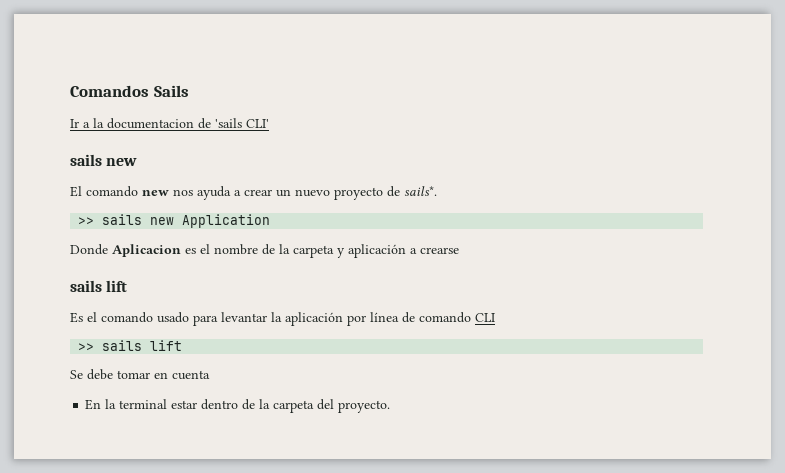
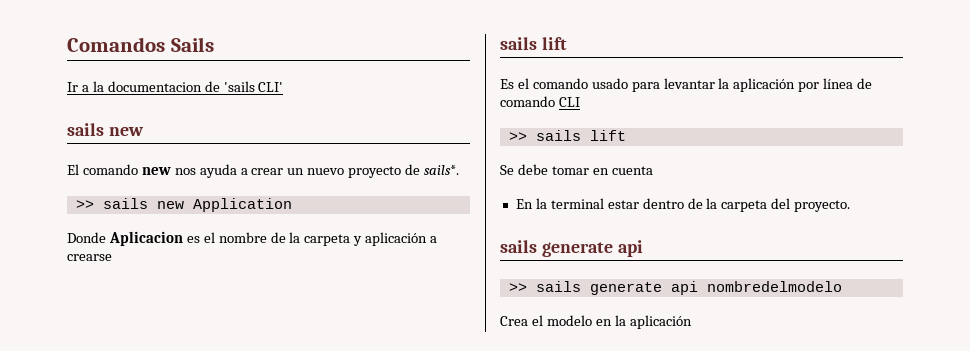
(391, 406) none -> [500,240,643,257] [508,281,842,295] [500,315,692,329] // sails generate api // >> sails generate api nombredelmodelo // Crea el modelo en la aplicación

